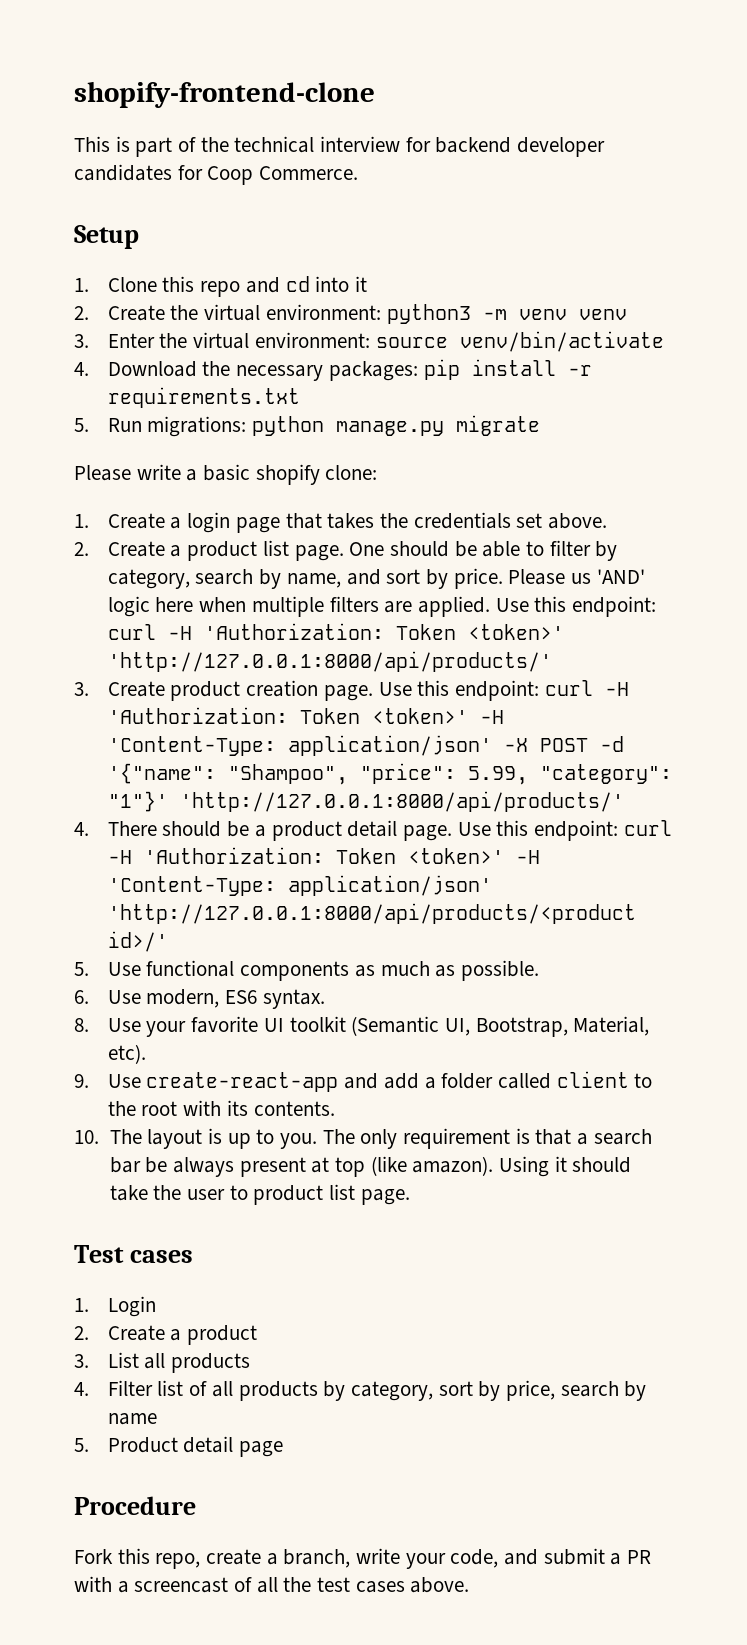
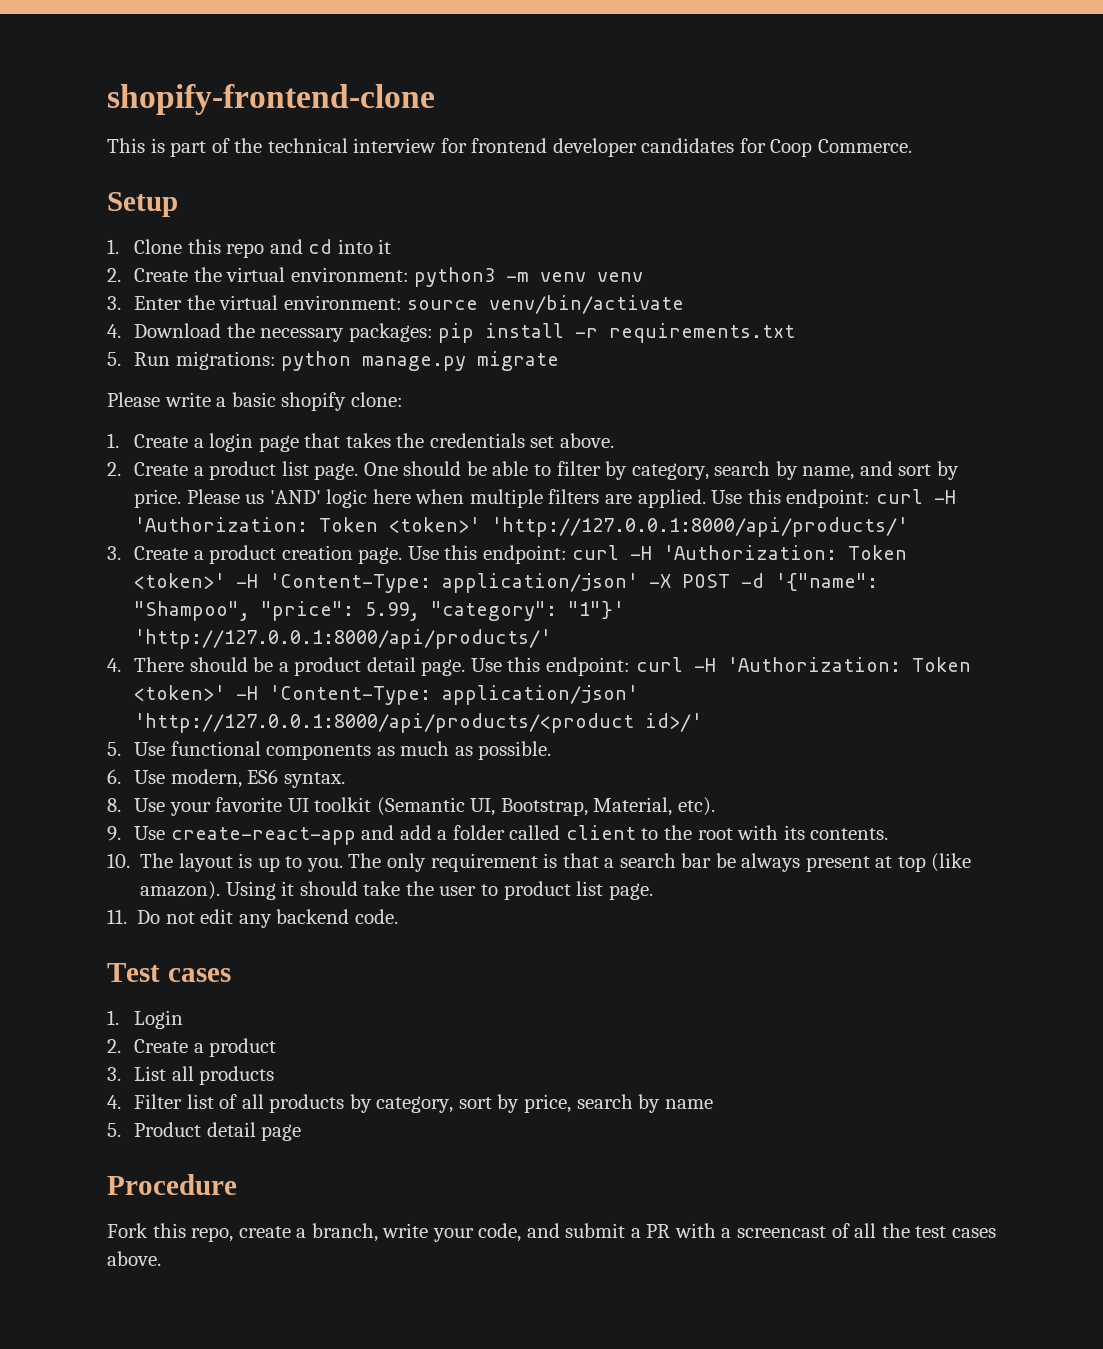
[435,137,512,153] backend -> [471,138,548,153] frontend
(165, 689) none -> [193,550,204,560] a
(410, 1197) none -> [107,909,398,928] // 11. Do not edit any backend code.

